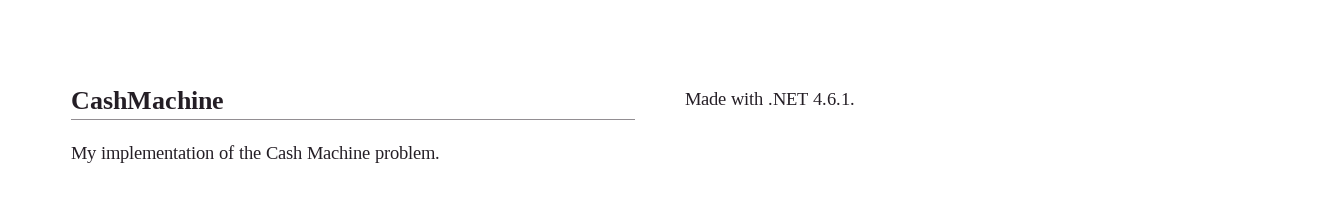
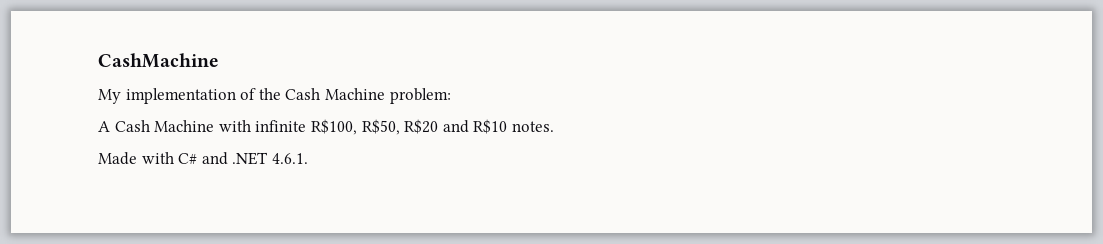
[375,146,440,163] problem. -> [389,88,451,104] [98,119,554,135] problem: // A Cash Machine with infinite R$100, R$50, R$20 and R$10 notes.
(763, 98) none -> [178,152,228,165] C# and

